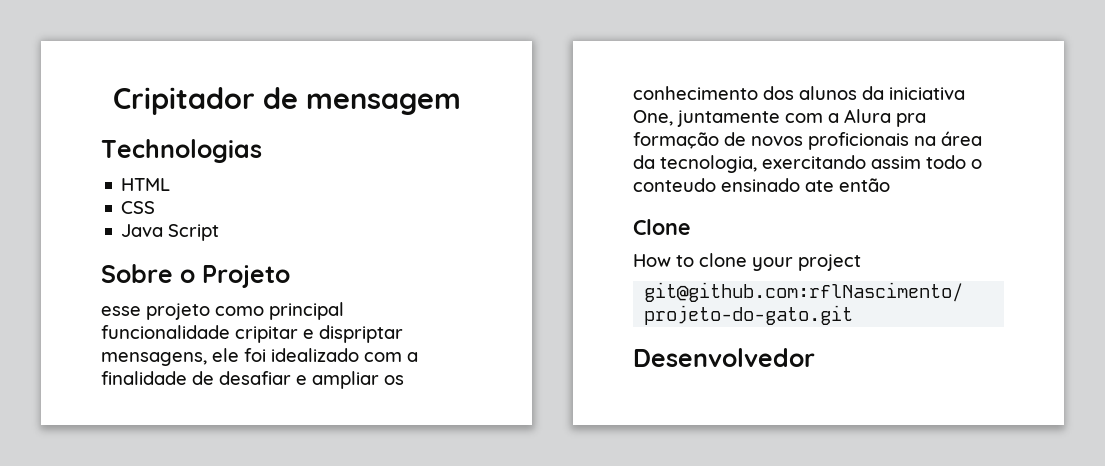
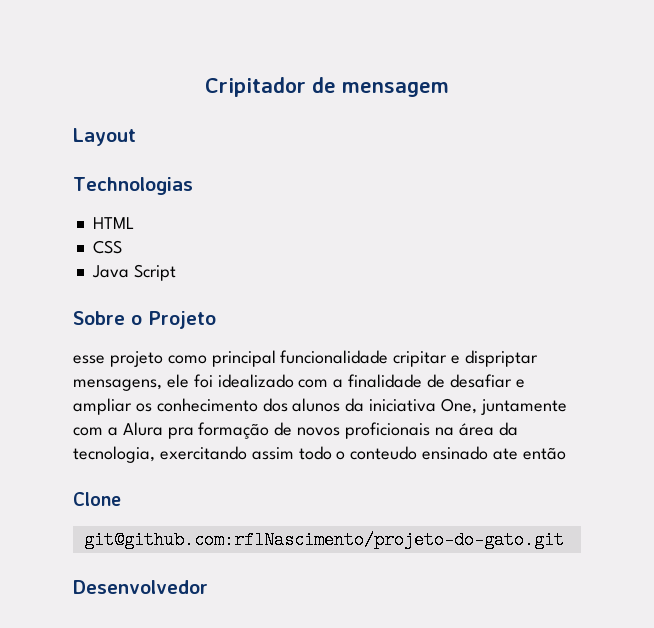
(461, 104) none -> [73,128,136,146] // Layout
[633,253,861,271] // How to clone your project -> (121, 499) none

